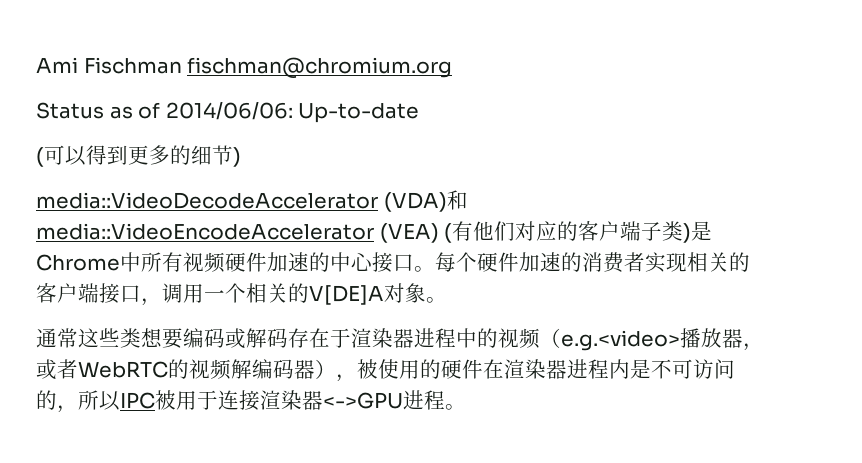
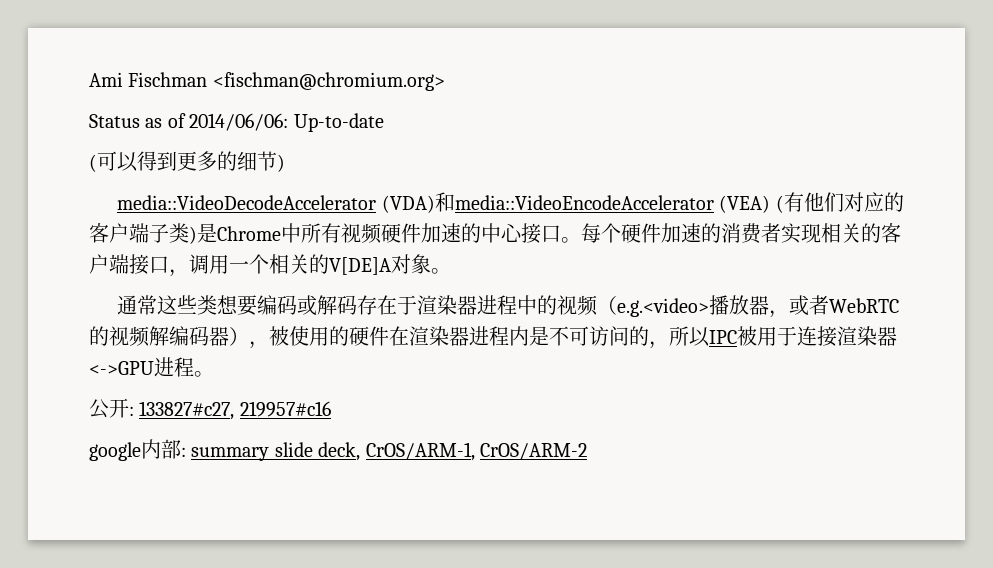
[187,57,453,78] fischman@chromium.org -> [212,72,445,91] <fischman@chromium.org>
(466, 407) none -> [89,398,331,420] [89,439,587,461] // 公开: 133827#c27, 219957#c16 // google内部: summary slide deck, CrOS/ARM-1, CrOS/ARM-2

